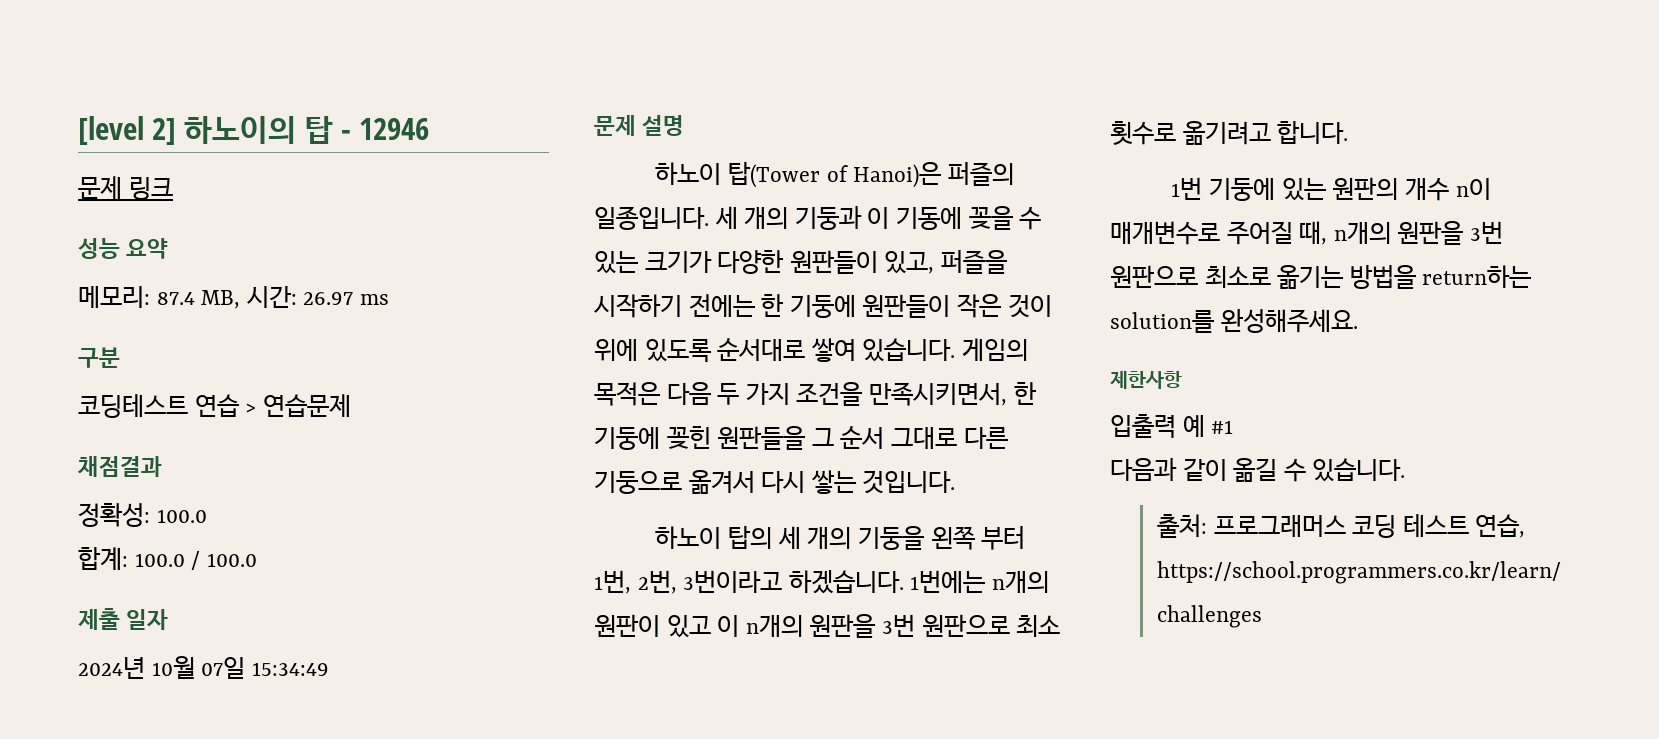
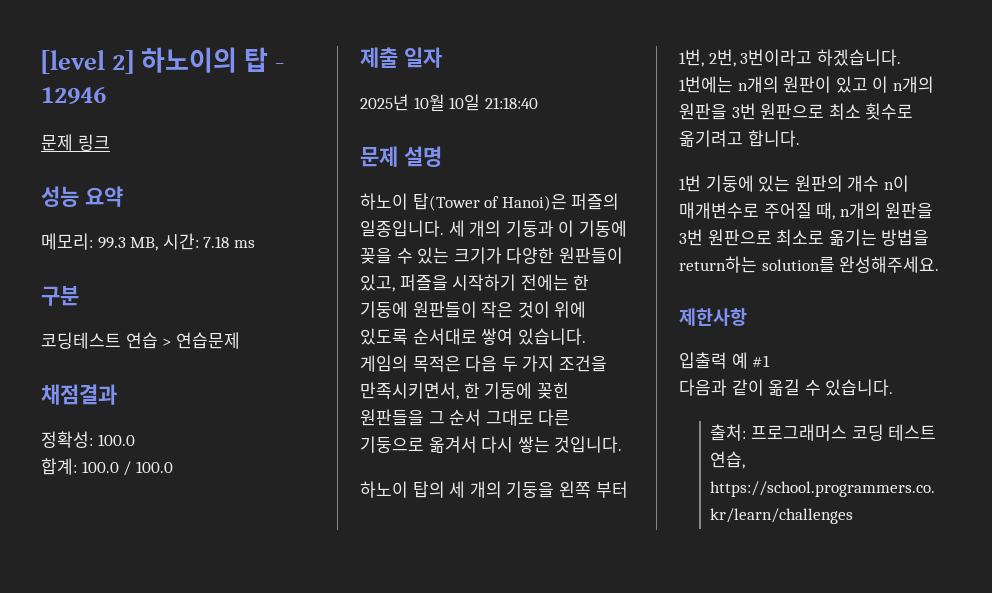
[156,292,195,305] 87.4 -> [97,237,126,249] 99.3
[303,292,354,305] 26.97 -> [203,236,230,248] 7.18
[78,656,329,679] 2024년 10월 07일 15:34:49 -> [360,94,538,111] 2025년 10월 10일 21:18:40

